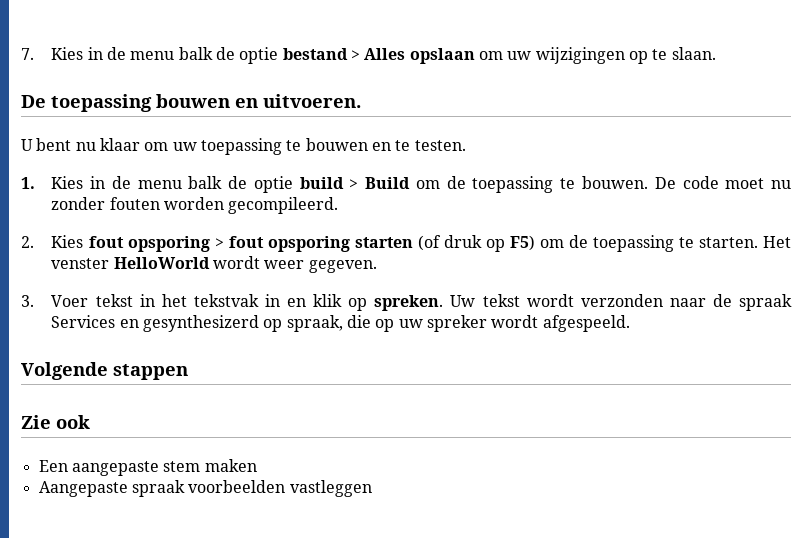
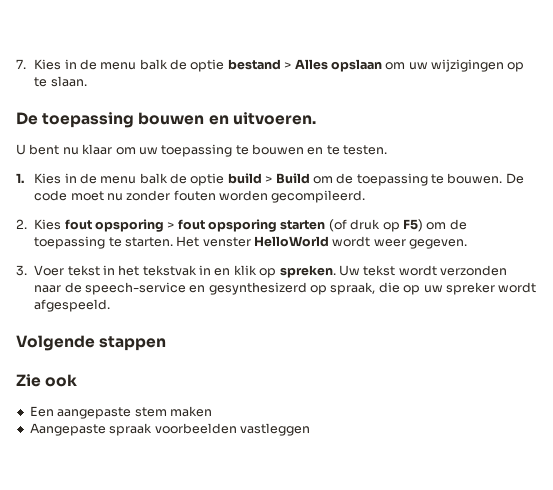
[739,294,792,311] [51,315,116,328] spraak Services -> [84,282,186,295] speech-service

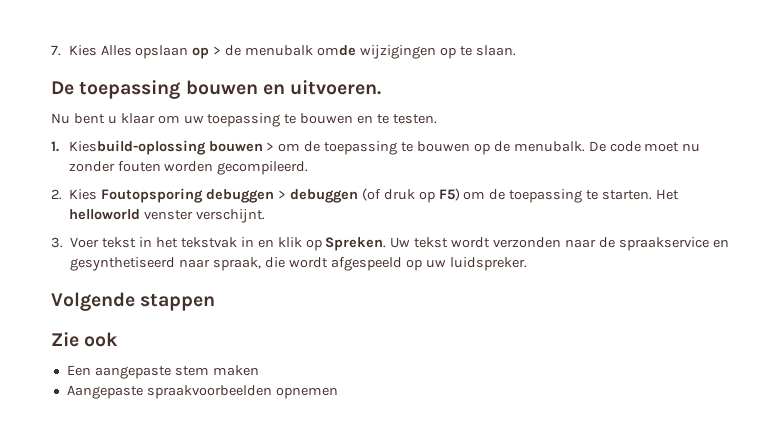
[64,59,428,72] in de menu balk de optie bestand > Alles opslaan om uw -> [100,45,356,59] Alles opslaan op > de menubalk omde
[16,144,79,155] U bent nu -> [51,113,117,124] Nu bent u
[34,173,503,186] Kies in de menu balk de optie build > Build om de toepassing te bouwen. -> [68,140,585,155] Kiesbuild-oplossing bouwen > om de toepassing te bouwen op de menubalk.
[64,219,326,232] fout opsporing > fout opsporing starten -> [101,188,358,203] Foutopsporing debuggen > debuggen
[202,236,468,249] venster HelloWorld wordt weer gegeven. -> [69,209,266,223] helloworld venster verschijnt.
[279,265,336,278] spreken. -> [325,237,387,251] Spreken.
[84,282,537,295] [34,299,111,312] speech-service en gesynthesizerd op spraak, die op uw spreker wordt afgespeeld. -> [618,237,729,251] [70,257,527,271] spraakservice en gesynthetiseerd naar spraak, die wordt afgespeeld op uw luidspreker.
[109,423,310,436] spraak voorbeelden vastleggen -> [146,385,338,399] spraakvoorbeelden opnemen

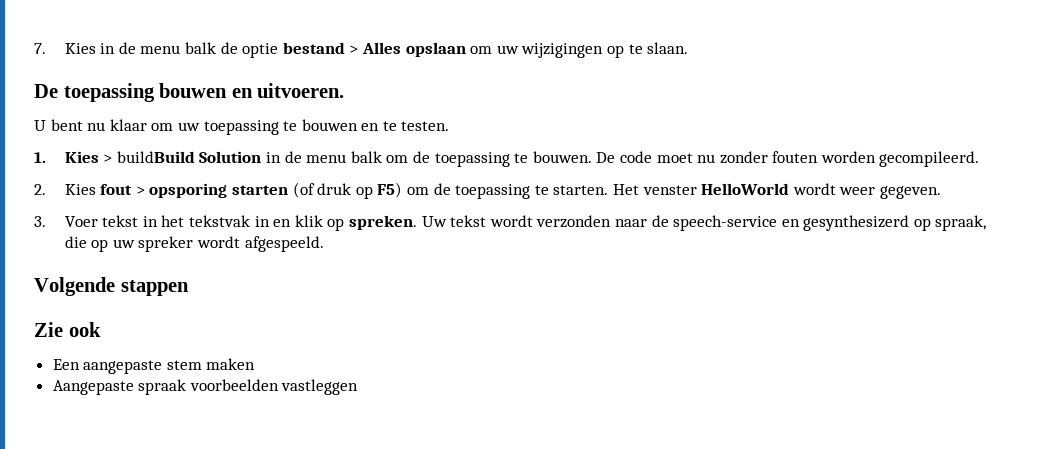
[100,45,356,59] Alles opslaan op > de menubalk omde -> [100,42,519,58] in de menu balk de optie bestand > Alles opslaan om uw
[51,113,117,124] Nu bent u -> [34,119,106,131] U bent nu
[68,140,585,155] Kiesbuild-oplossing bouwen > om de toepassing te bouwen op de menubalk. -> [64,151,592,167] Kies > buildBuild Solution in de menu balk om de toepassing te bouwen.
[101,188,358,203] Foutopsporing debuggen > debuggen -> [100,183,289,198] fout > opsporing starten
[69,209,266,223] helloworld venster verschijnt. -> [642,183,941,199] venster HelloWorld wordt weer gegeven.
[325,237,387,251] Spreken. -> [348,215,417,230] spreken.
[618,237,729,251] [70,257,527,271] spraakservice en gesynthetiseerd naar spraak, die wordt afgespeeld op uw luidspreker. -> [673,215,987,231] [64,236,324,252] speech-service en gesynthesizerd op spraak, die op uw spreker wordt afgespeeld.
[146,385,338,399] spraakvoorbeelden opnemen -> [138,379,359,395] spraak voorbeelden vastleggen

